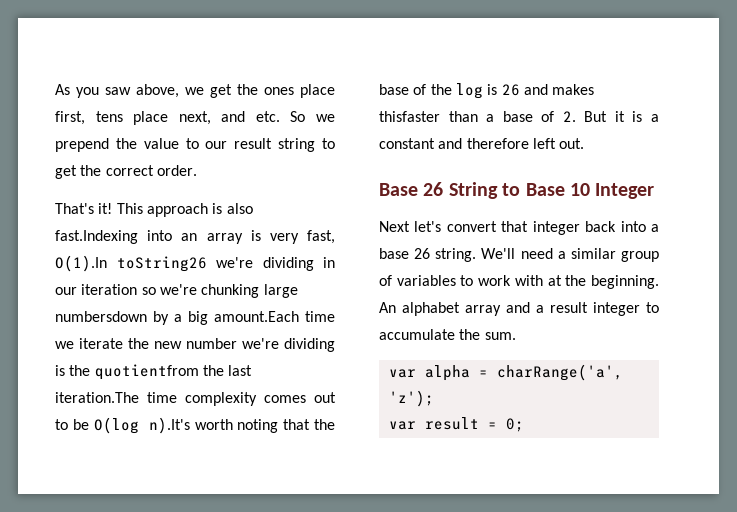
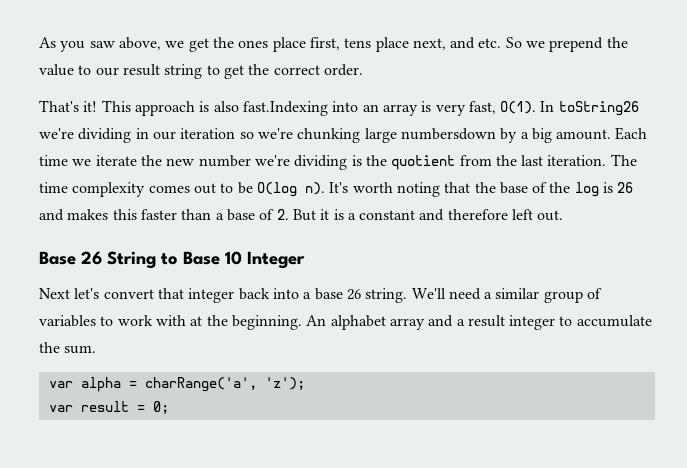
[55,255,107,272] O(1).In -> [500,101,555,114] O(1). In
[214,311,299,322] amount.Each -> [556,127,648,140] amount. Each
[94,364,253,380] [55,392,139,403] quotientfrom the last iteration.The -> [391,154,637,170] quotient from the last iteration. The
[148,417,190,434] n).It's -> [304,182,349,195] n). It's
[379,111,440,122] thisfaster -> [112,209,177,220] this faster

